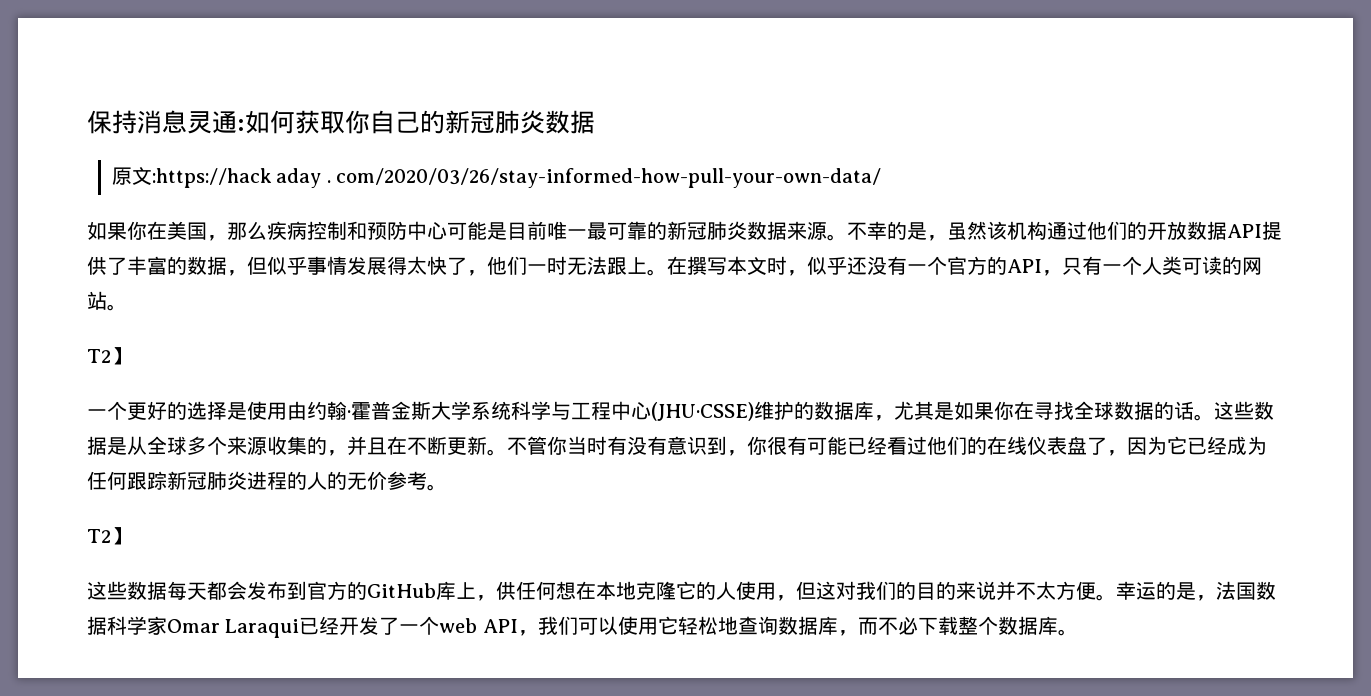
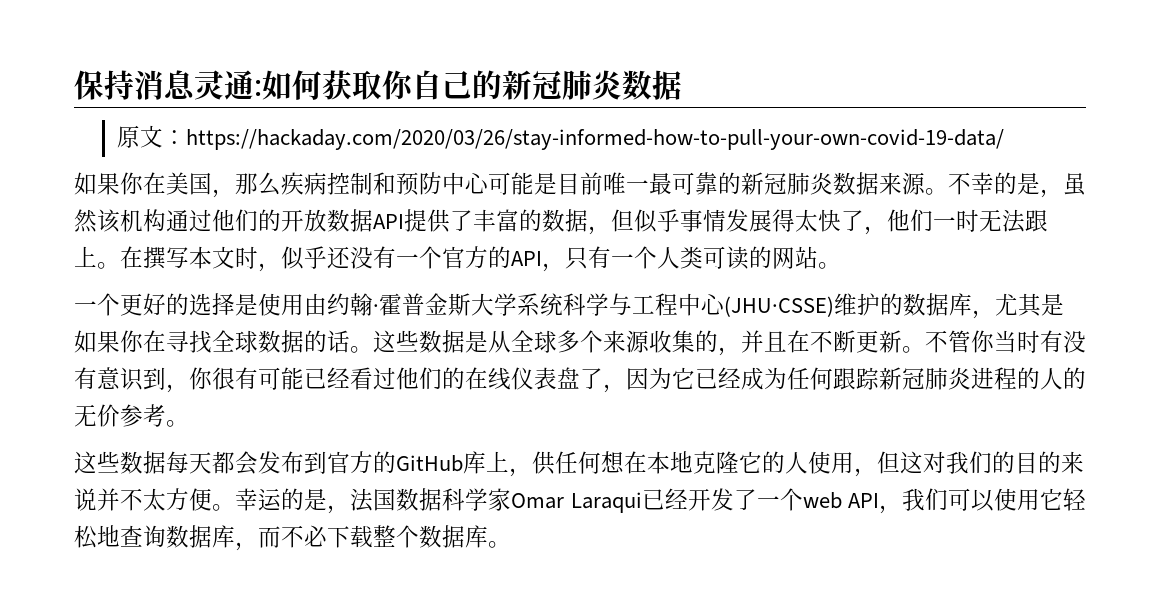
[151,168,882,188] :https://hack aday . com/2020/03/26/stay-informed-how-pull-your-own-data/ -> [163,129,1005,150] ：https://hackaday.com/2020/03/26/stay-informed-how-to-pull-your-own-covid-19-data/
[87,347,131,365] // T2】 -> (841, 265) none
[87,527,131,545] // T2】 -> (189, 423) none

